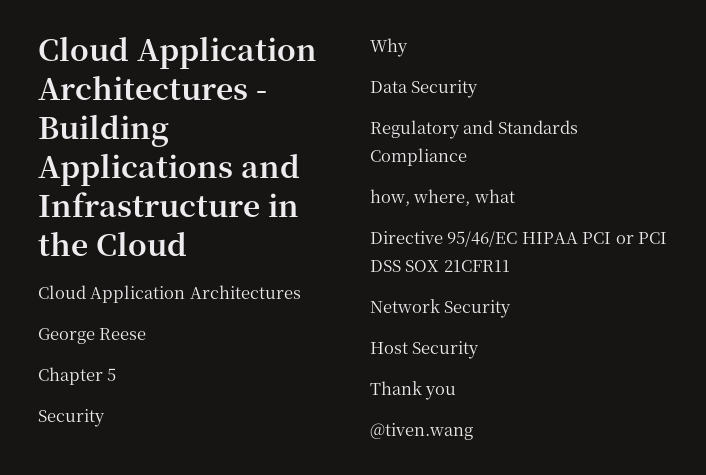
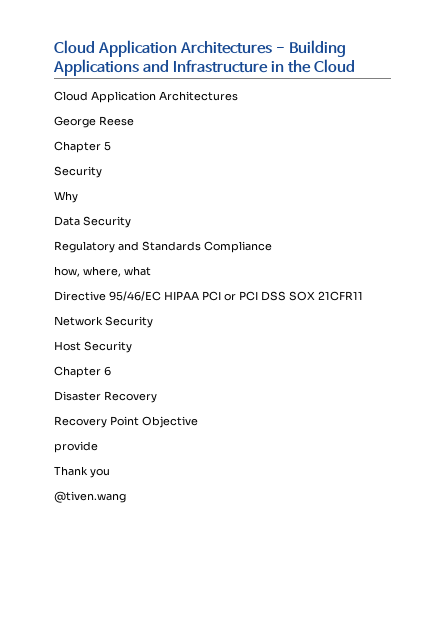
(480, 350) none -> [54,366,111,378] [54,391,157,403] [54,416,198,428] [54,441,98,453] // Chapter 6 // Disaster Recovery // Recovery Point Objective // provide

